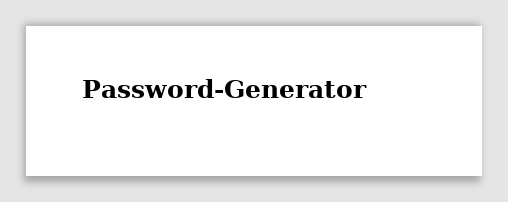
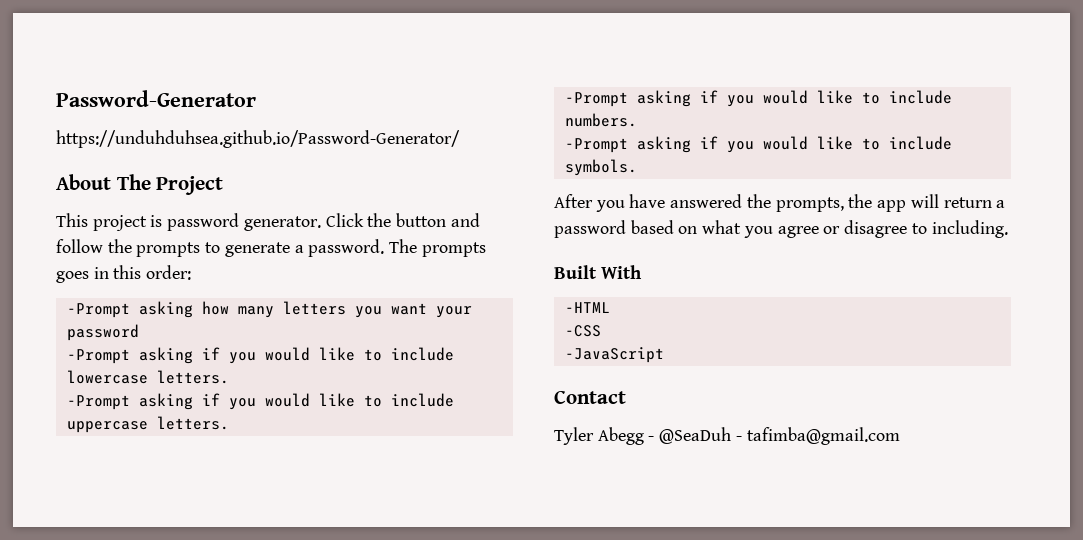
(367, 88) none -> [56,130,460,148] [56,174,224,195] [56,213,480,231] [56,239,486,257] [56,265,192,283] [66,301,472,318] [66,324,139,341] [66,347,454,364] [66,370,229,384] [66,393,454,410] [66,416,229,433] [564,90,952,107] [564,113,637,127] [564,136,952,153] [564,159,637,176] [554,194,1006,212] [554,220,1008,238] [554,265,643,279] [564,302,610,313] [564,325,601,337] [564,347,664,363] [554,391,626,404] [554,427,900,445] // https://unduhduhsea.github.io/Password-Generator/ // About The Project // This project is password generator. Click the button and follow the prompts to generate a password. The prompts goes in this order: // -Prompt asking how many letters you want your password // -Prompt asking if you would like to include lowercase letters. // -Prompt asking if you would like to include uppercase letters. // -Prompt asking if you would like to include numbers. // -Prompt asking if you would like to include symbols. // After you have answered the prompts, the app will return a password based on what you agree or disagree to including. // Built With // -HTML // -CSS // -JavaScript // Contact // Tyler Abegg - @SeaDuh - tafimba@gmail.com

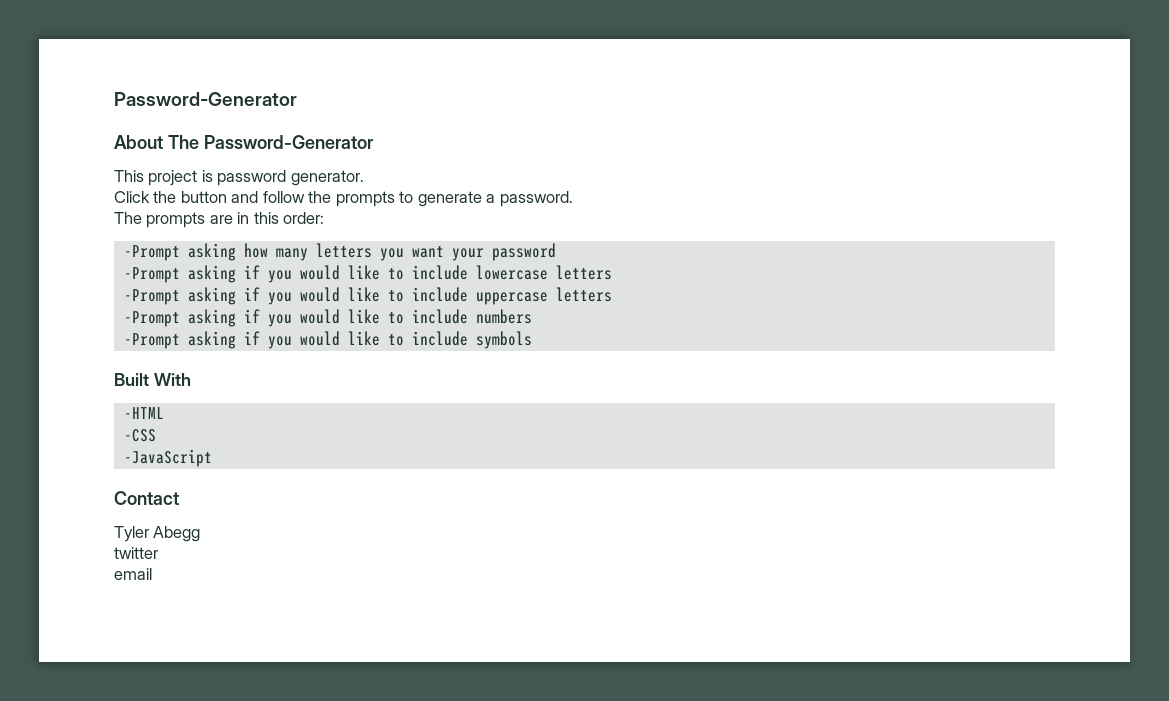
[56,90,256,107] [56,130,460,148] Password-Generator // https://unduhduhsea.github.io/Password-Generator/ -> [114,92,297,106] Password-Generator
[156,176,224,195] Project -> [203,135,374,149] Password-Generator
(321, 223) none -> (364, 178) //
(385, 248) none -> (573, 199) //
[56,271,89,283] goes -> [209,215,233,224] are
[156,370,229,384] letters. -> [555,265,612,280] letters
[156,416,229,430] [564,90,952,107] [564,113,637,127] [564,136,952,153] [564,159,637,176] [554,194,1006,212] [554,220,1008,238] letters. // -Prompt asking if you would like to include numbers. // -Prompt asking if you would like to include symbols. // After you have answered the prompts, the app will return a password based on what you agree or disagree to including. -> [555,287,612,302] [123,309,532,327] [123,331,532,349] letters // -Prompt asking if you would like to include numbers // -Prompt asking if you would like to include symbols
[648,427,900,445] - @SeaDuh - tafimba@gmail.com -> [114,547,158,559] [114,568,152,580] // twitter // email

